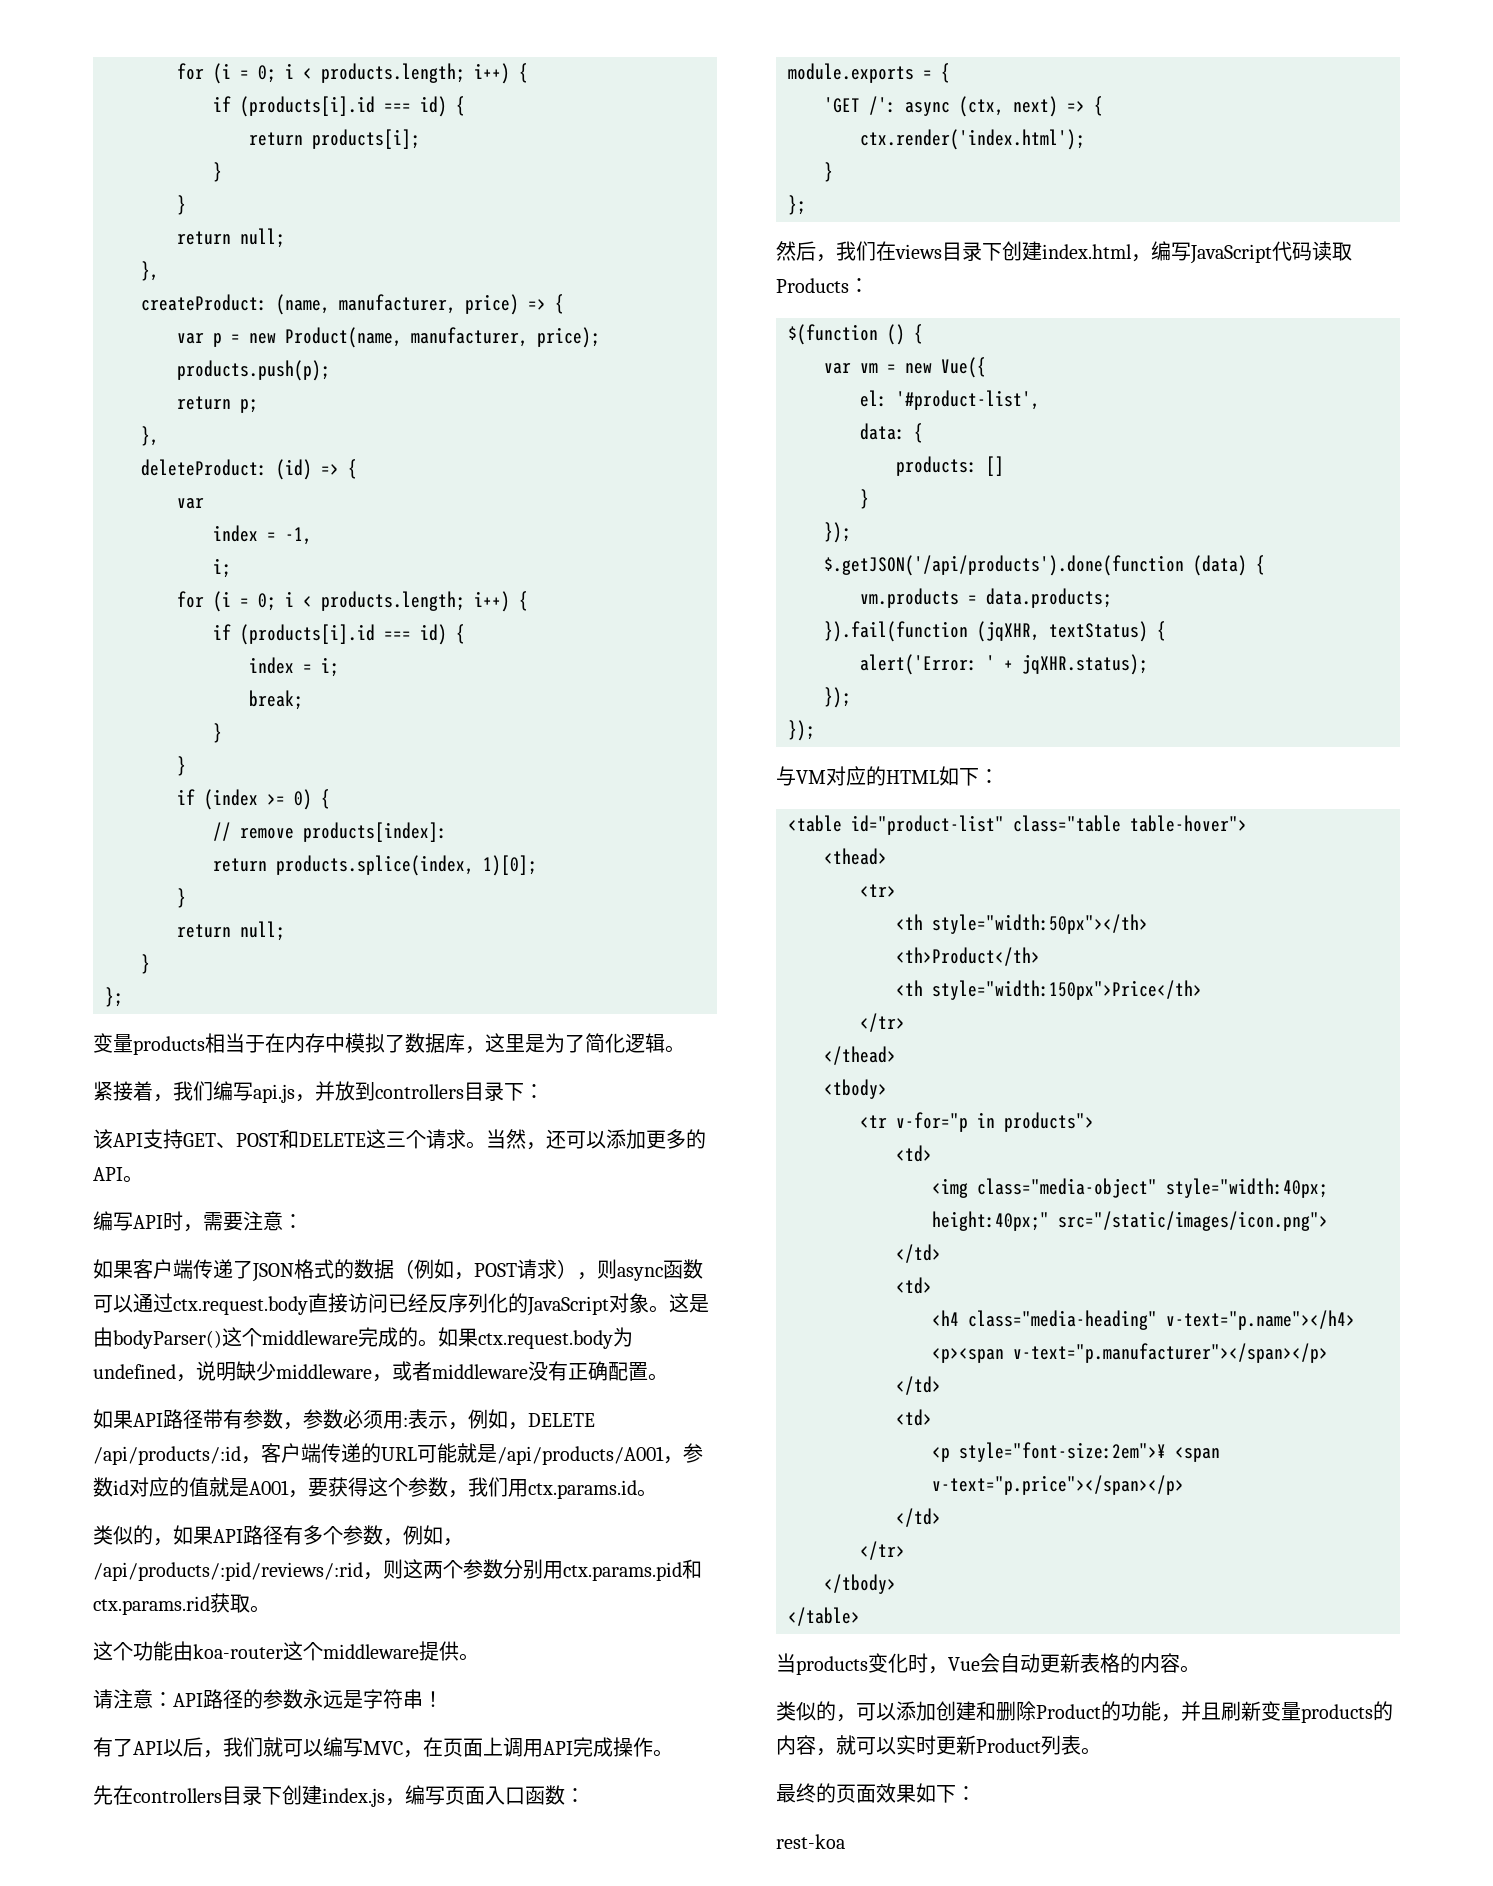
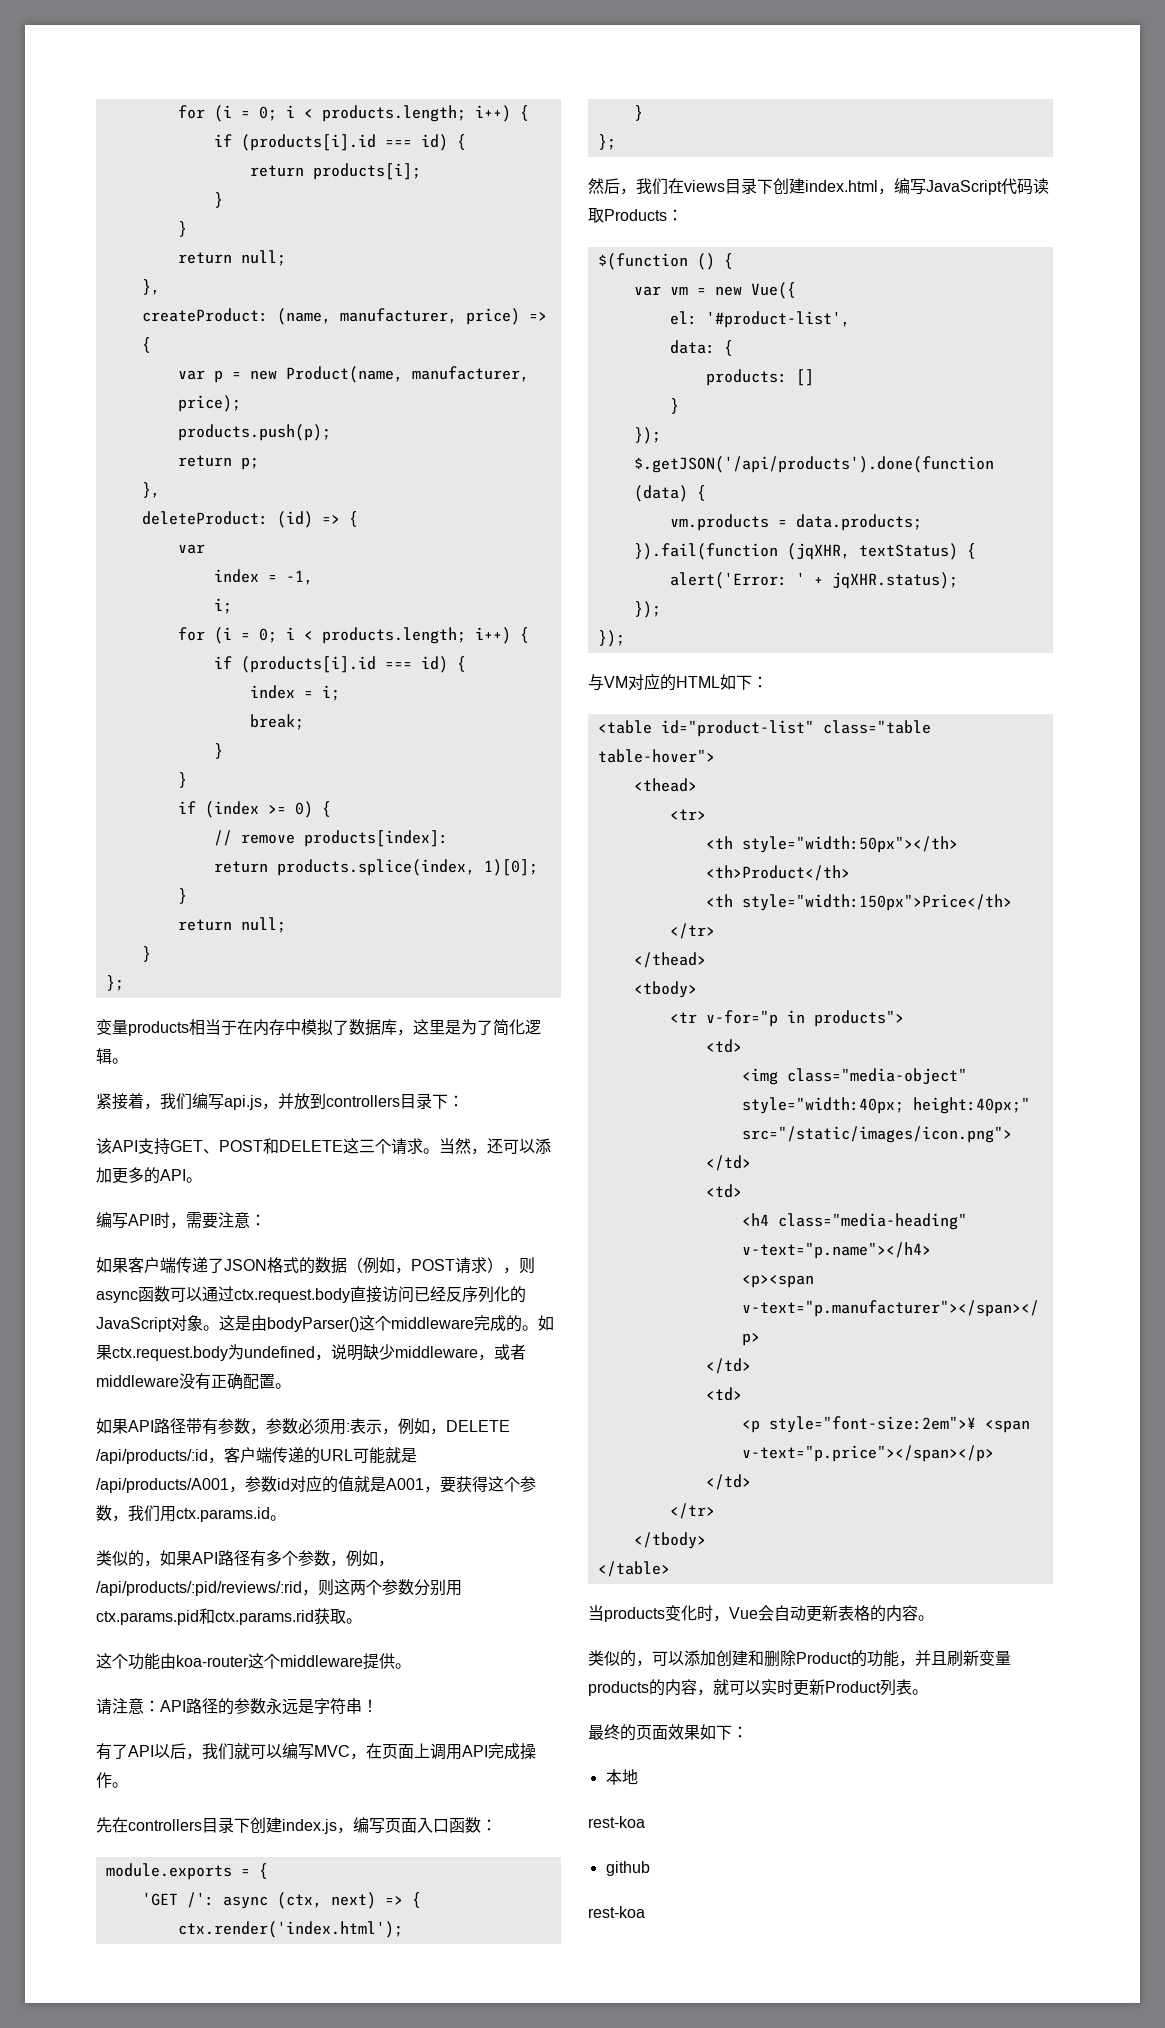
[776,1834,845,1849] // rest-koa -> [605,1769,638,1785] [588,1816,645,1828] [605,1861,650,1876] [588,1906,645,1918] // 本地 // rest-koa // github // rest-koa

